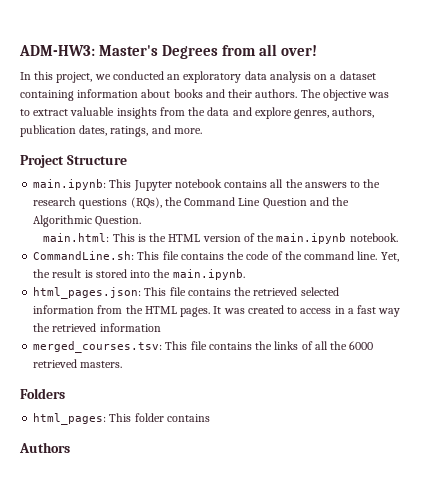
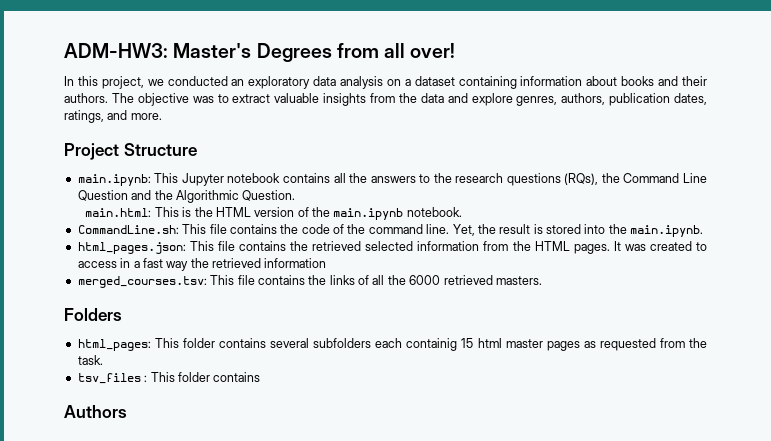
(210, 418) none -> [270,338,707,351] [77,355,103,365] [77,372,261,384] several subfolders each containig 15 html master pages as requested from the task. // tsv_files : This folder contains

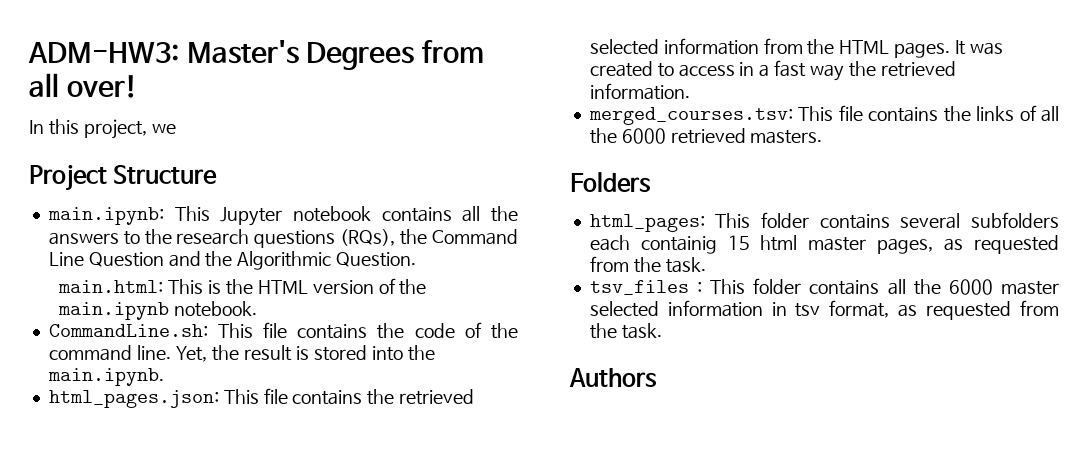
[167,76,707,89] [64,93,707,106] [64,110,162,123] conducted an exploratory data analysis on a dataset containing information about books and their authors. The objective was to extract valuable insights from the data and explore genres, authors, publication dates, ratings, and more. -> (176, 129) none
[264,258,327,268] information -> [589,83,690,100] information.
[546,341,580,351] pages -> [877,238,934,254] pages,
(261, 377) none -> [887,279,1060,295] [589,300,1059,320] [589,323,662,339] all the 6000 master selected information in tsv format, as requested from the task.

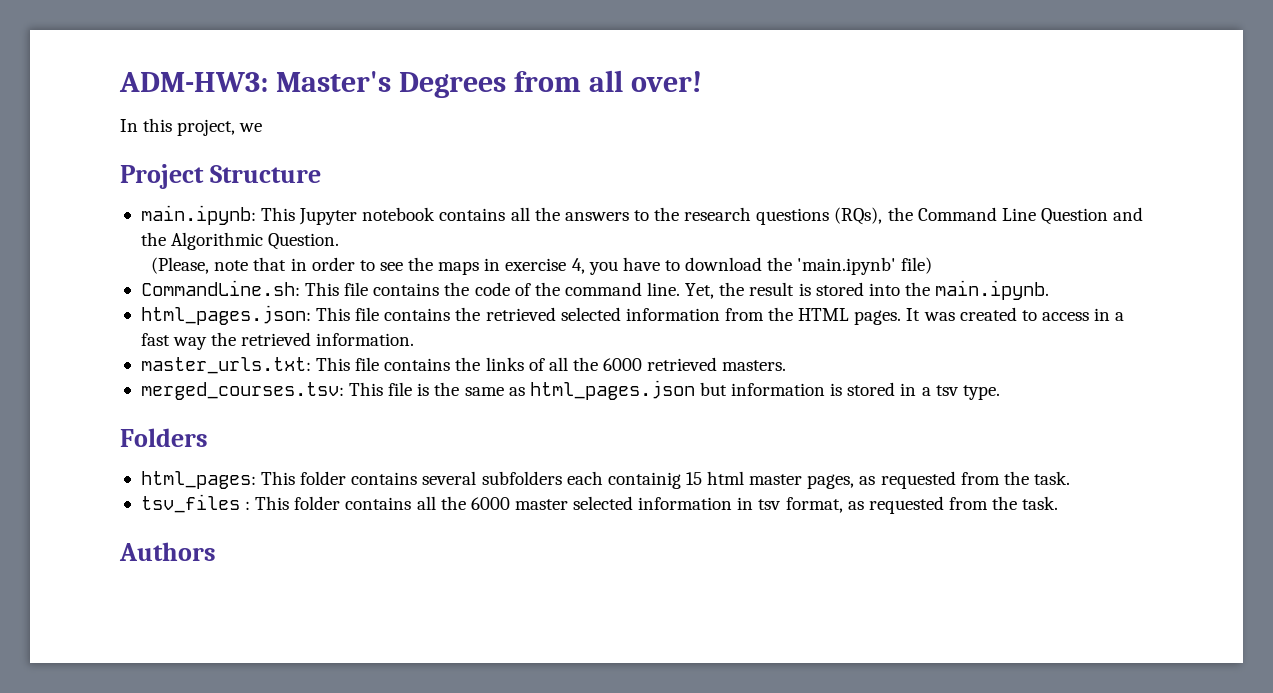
[58,278,427,295] [58,301,258,320] main.html: This is the HTML version of the main.ipynb notebook. -> [151,257,933,275] (Please, note that in order to see the maps in exercise 4, you have to download the 'main.ipynb' file)
[588,107,793,125] merged_courses.tsv: -> [140,357,311,374] master_urls.txt:
(823, 137) none -> [140,380,1000,400] // merged_courses.tsv: This file is the same as html_pages.json but information is stored in a tsv type.

